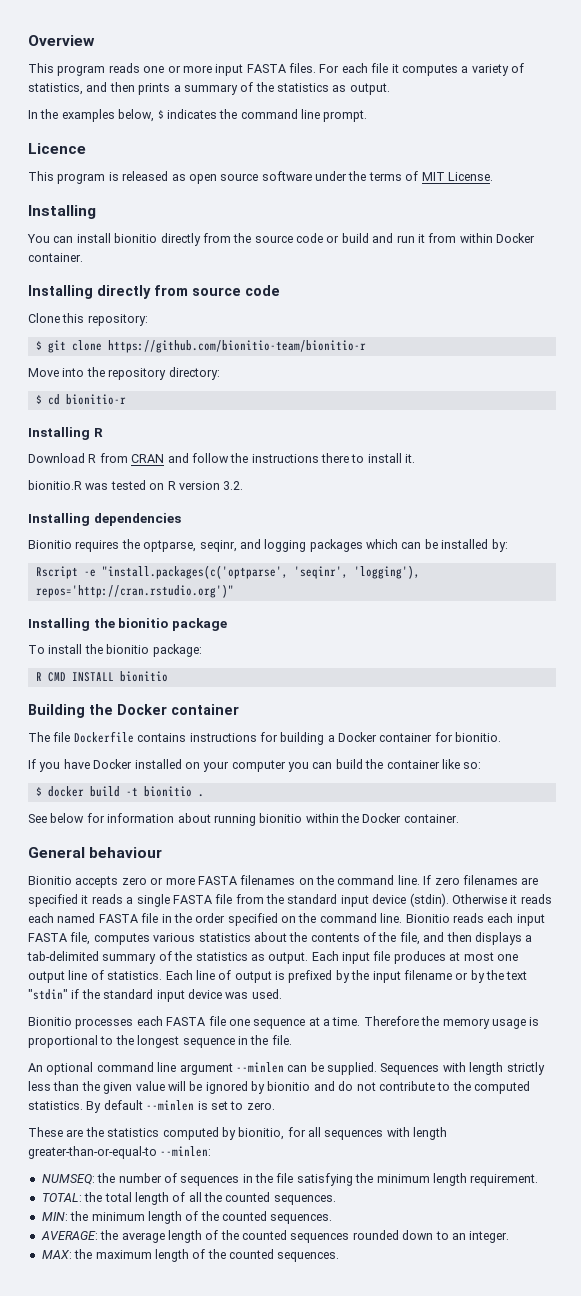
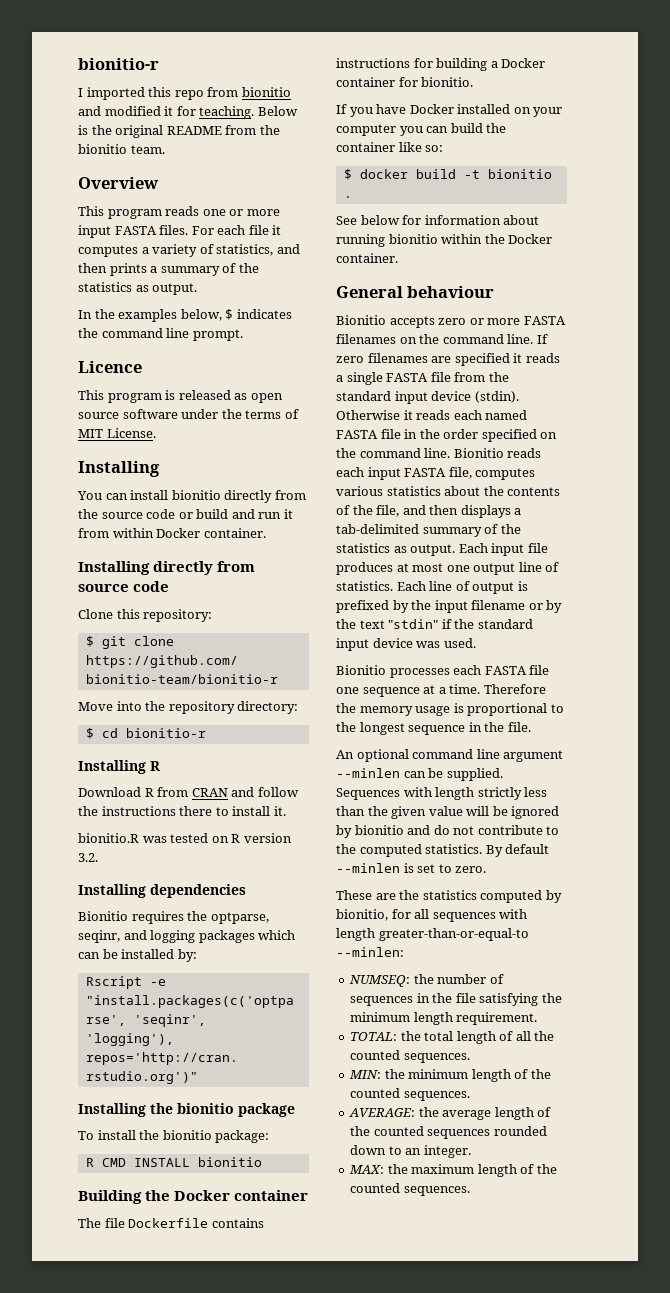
(28, 40) none -> [78,58,159,70] [78,87,291,100] [78,106,298,119] [78,125,280,138] [78,144,165,154] bionitio-r // I imported this repo from bionitio and modified it for teaching. Below is the original README from the bionitio team. //

